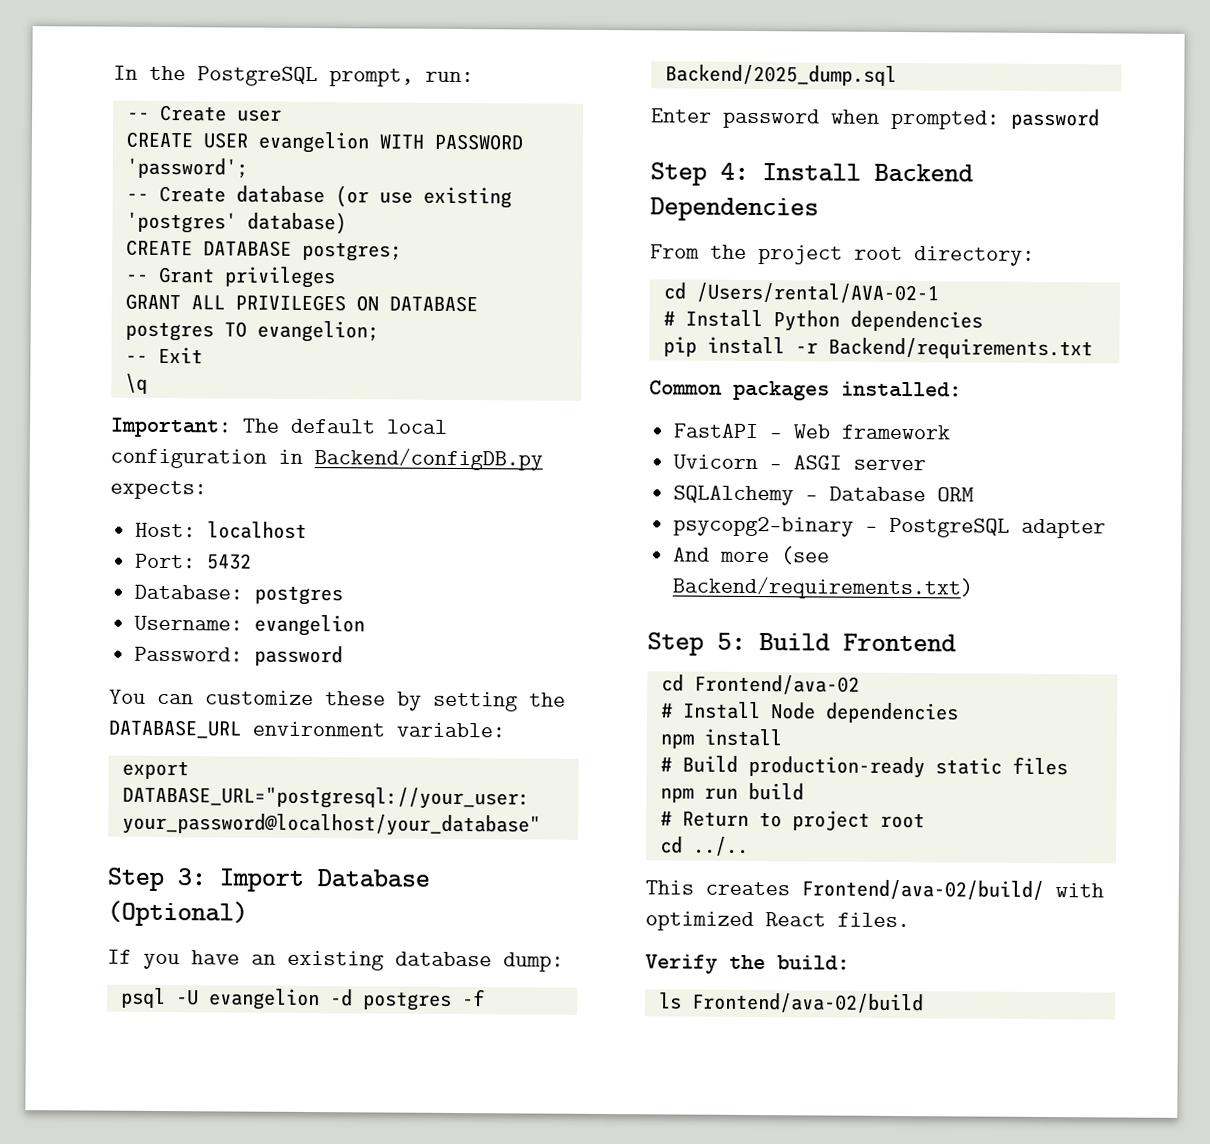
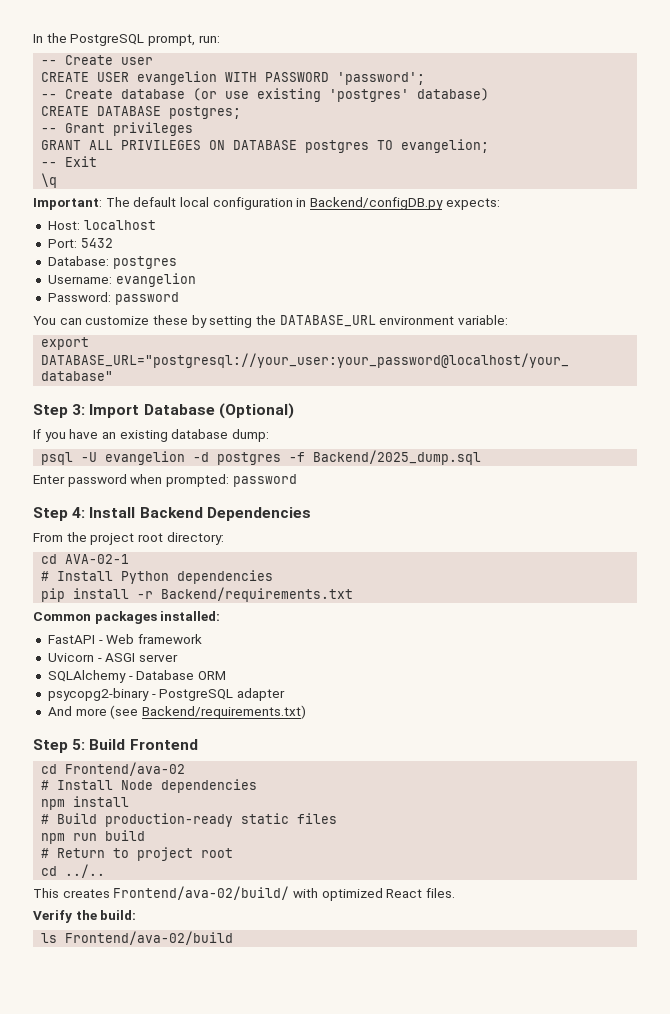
[695,282,939,304] /Users/rental/AVA-02-1 -> [65,554,130,564] AVA-02-1

